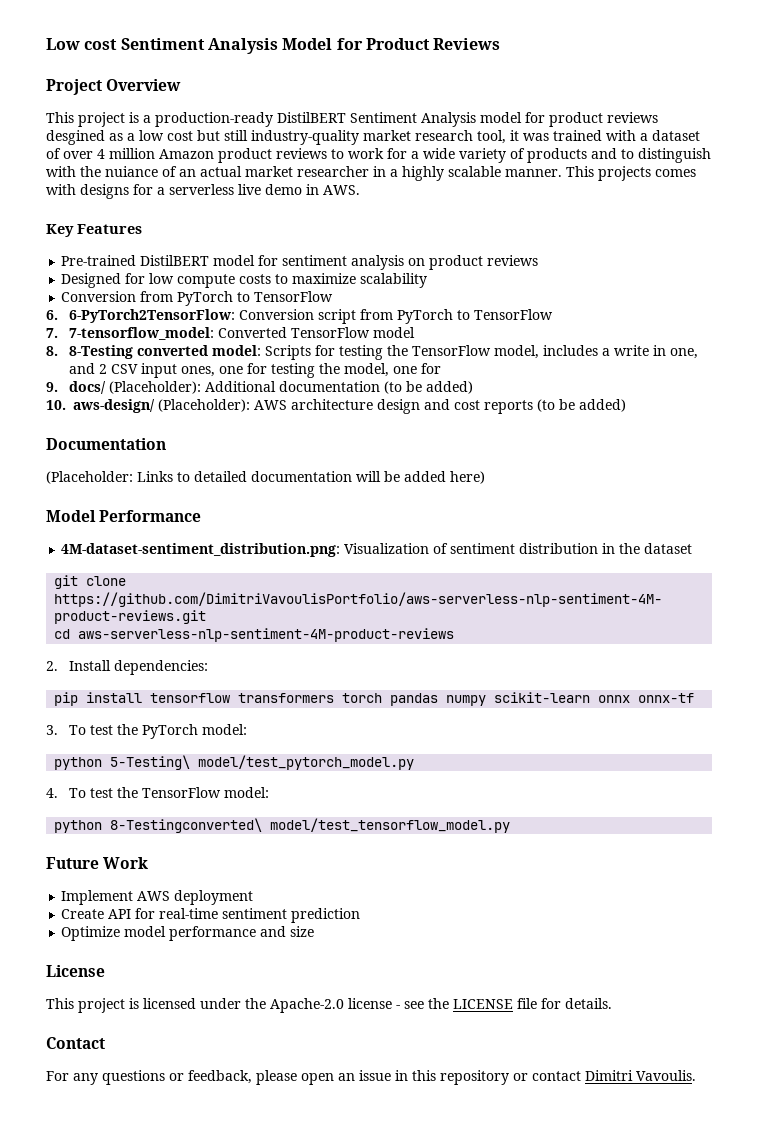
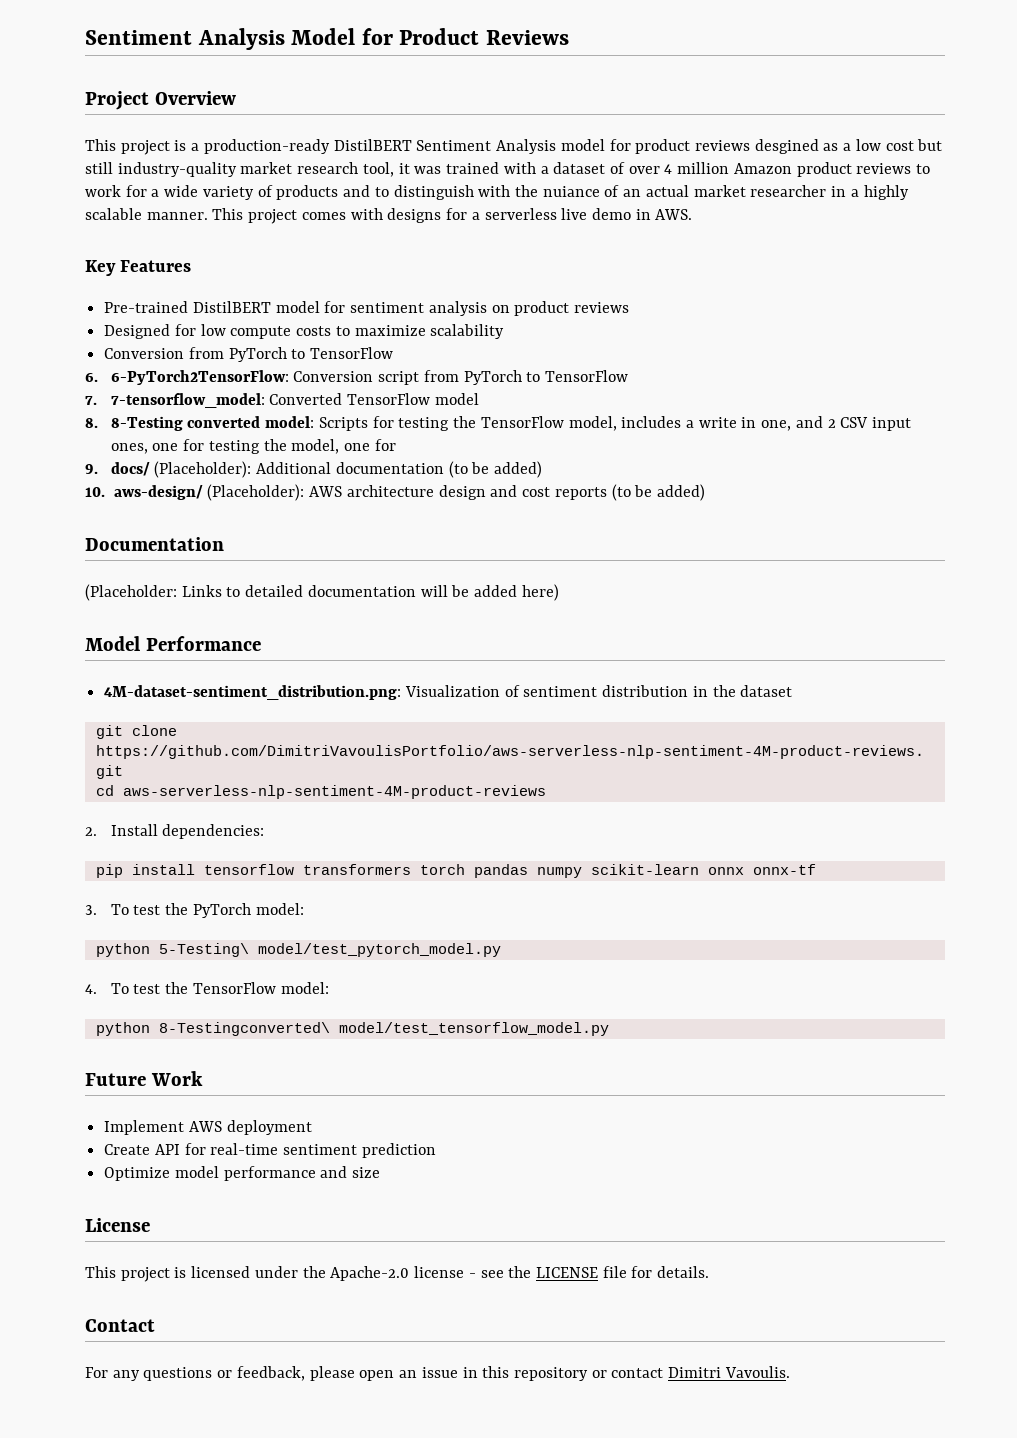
[46,38,118,50] Low cost -> (85, 37) none
[598,166,651,181] projects -> [248,209,298,224] project

